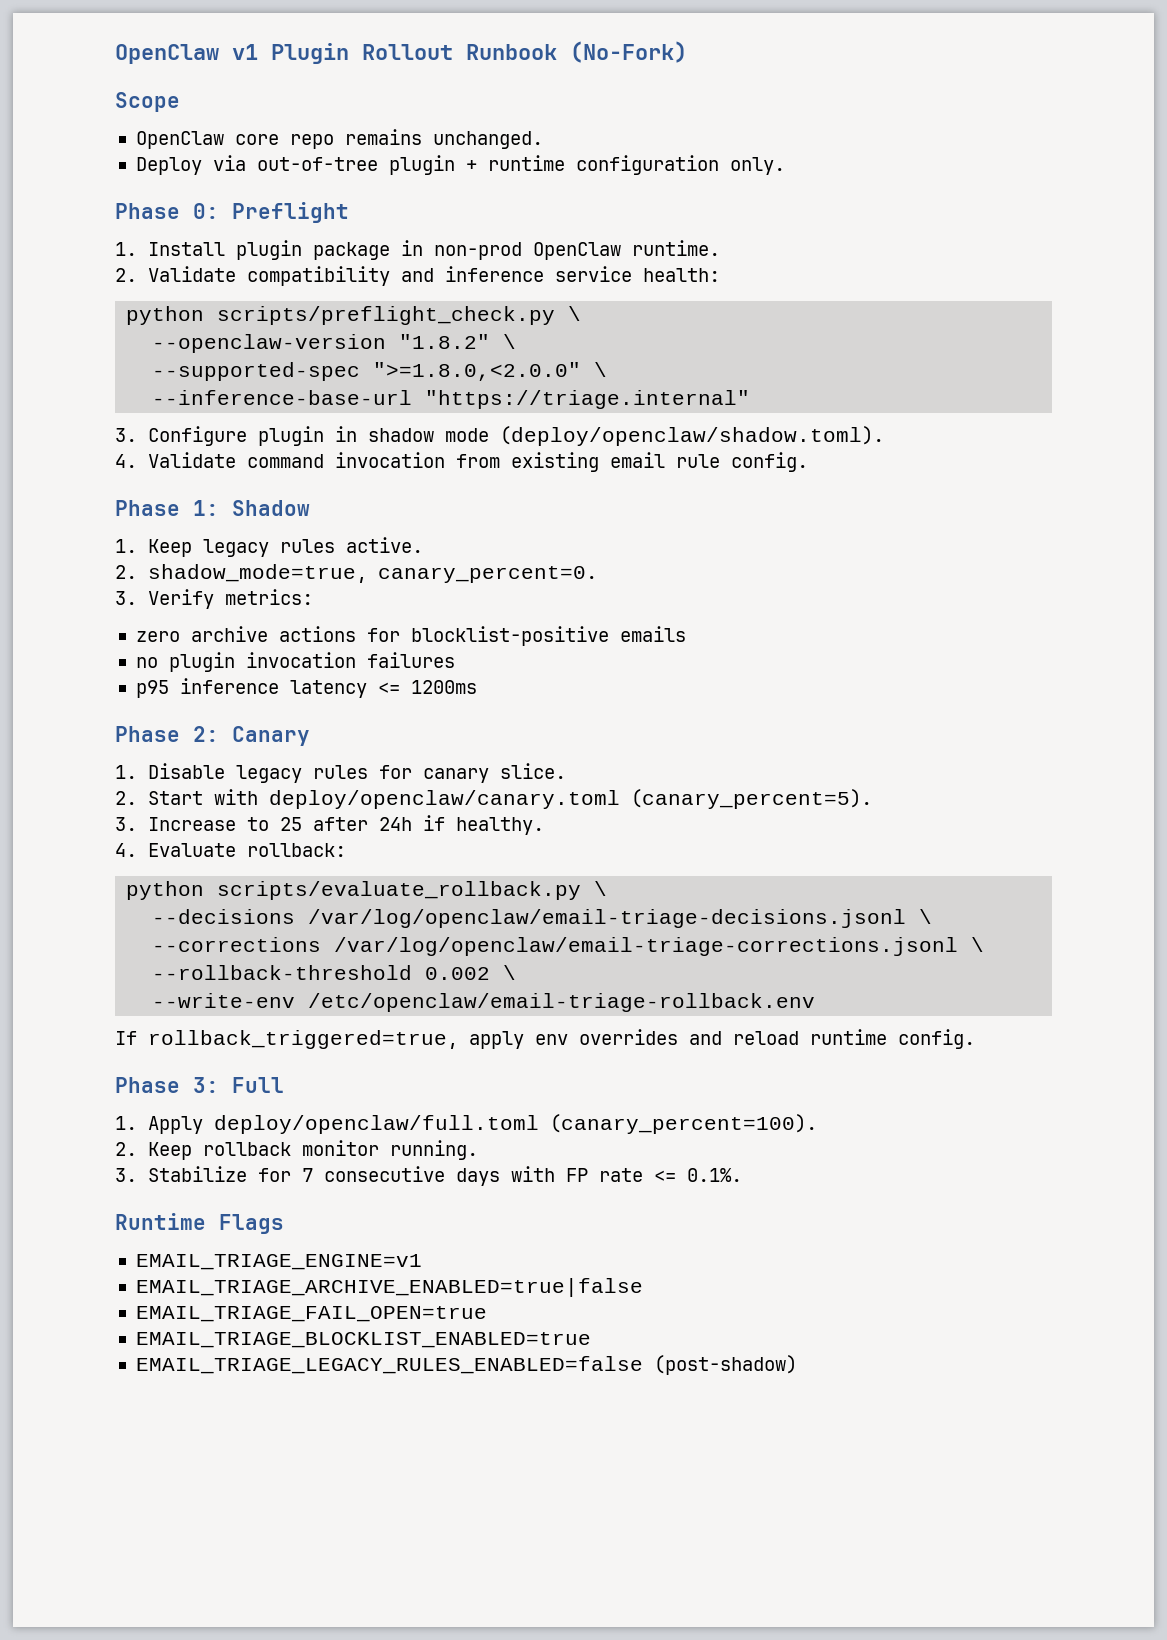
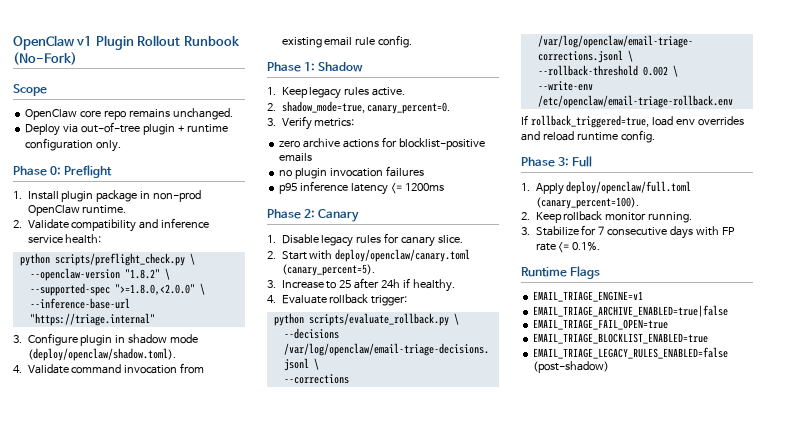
[247,843,347,857] rollback: -> [329,294,408,306] rollback trigger:
[469,1031,524,1049] apply -> [651,116,673,126] load

